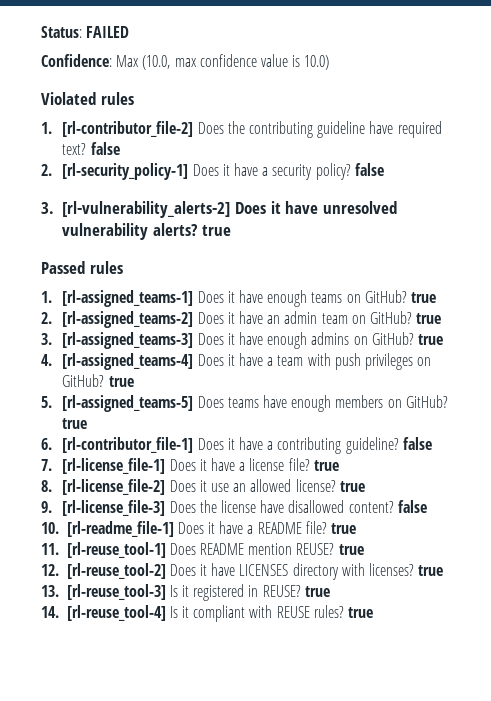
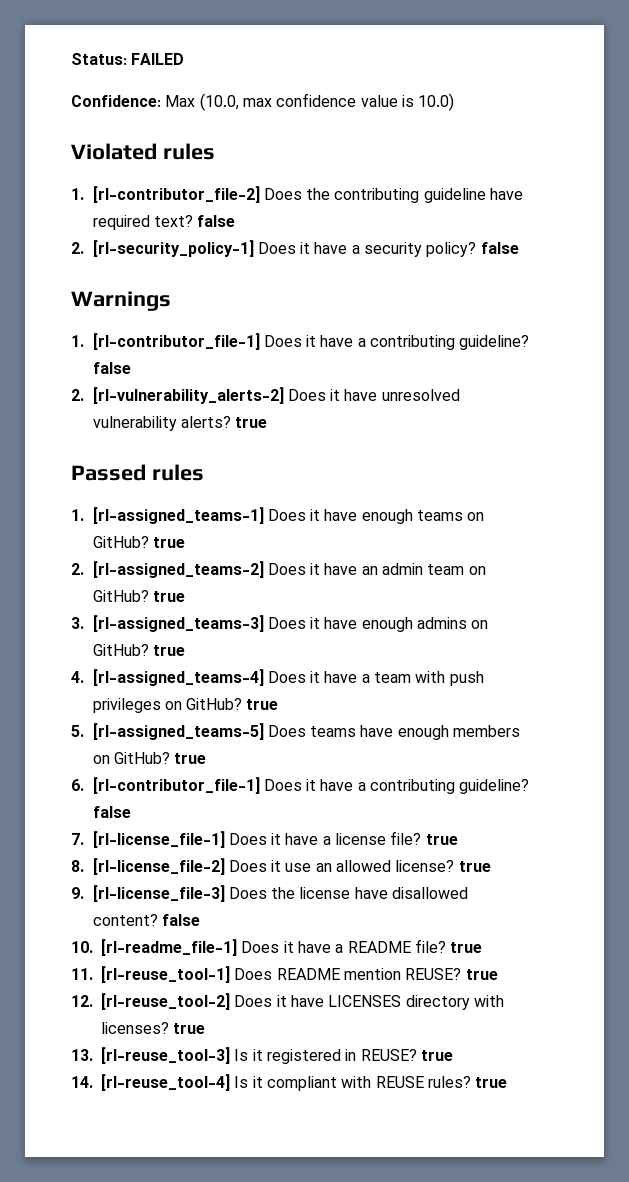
[41,202,54,214] 3. -> [71,291,171,311] [71,333,530,350] [92,362,131,374] [71,389,84,401] Warnings // 1. [rl-contributor_file-1] Does it have a contributing guideline? false // 2.

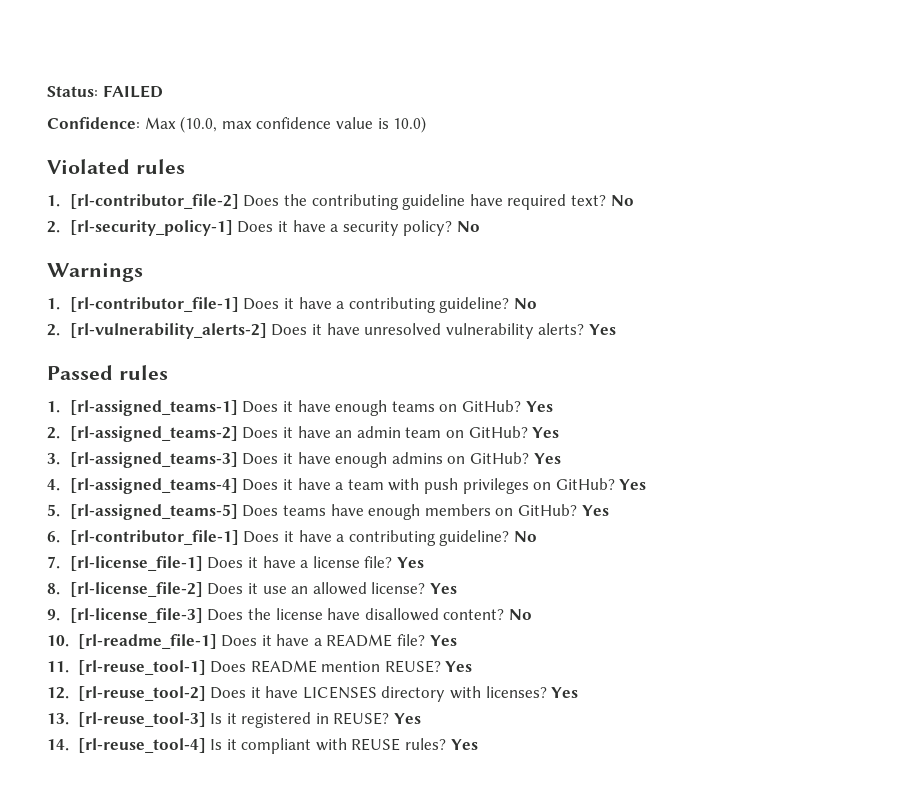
[197,215,236,227] false -> [610,195,634,206] No
[480,242,519,254] false -> [456,221,480,232] No
[92,362,131,374] false -> [513,298,537,309] No
[235,417,268,428] true -> [588,324,616,335] Yes
[152,537,185,548] true -> [525,401,553,412] Yes
[152,591,185,602] true -> [532,427,560,438] Yes
[152,645,185,656] true -> [533,453,561,464] Yes
[246,699,279,710] true -> [619,479,647,490] Yes
[174,753,207,764] true -> [581,505,609,516] Yes
[92,806,131,818] false -> [513,531,537,542] No
[425,834,458,845] true -> [396,557,424,568] Yes
[458,861,491,872] true -> [429,583,457,594] Yes
[161,914,200,926] false -> [508,609,532,620] No
[450,942,483,953] true -> [429,635,457,646] Yes
[465,969,498,980] true -> [445,661,473,672] Yes
[173,1023,206,1034] true -> [551,687,579,698] Yes
[420,1050,453,1061] true -> [394,713,422,724] Yes
[475,1077,508,1088] true -> [450,739,478,750] Yes

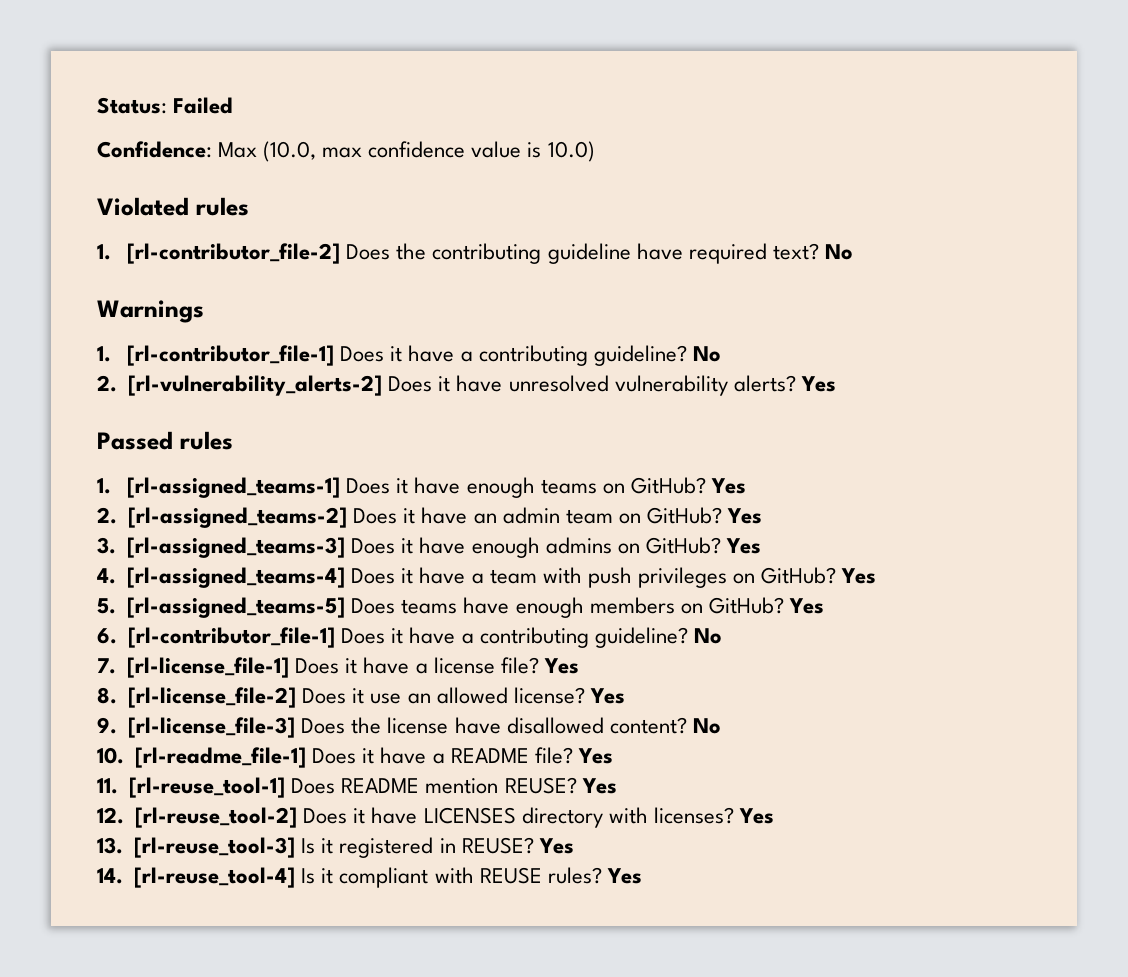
[102,85,163,98] FAILED -> [173,97,234,114] Failed
[47,220,480,236] // 2. [rl-security_policy-1] Does it have a security policy? No -> (853, 252) none

